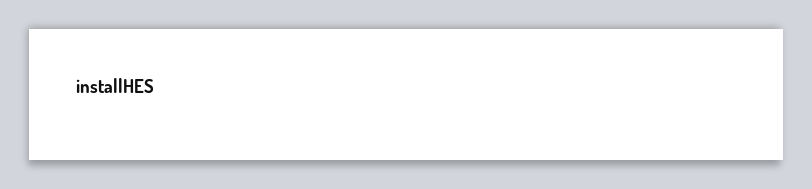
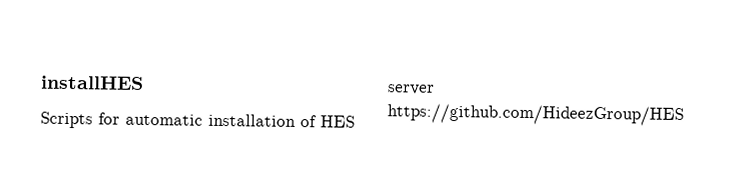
(154, 85) none -> [40,111,355,129] [387,84,435,95] [387,103,684,127] // Scripts for automatic installation of HES server https://github.com/HideezGroup/HES

